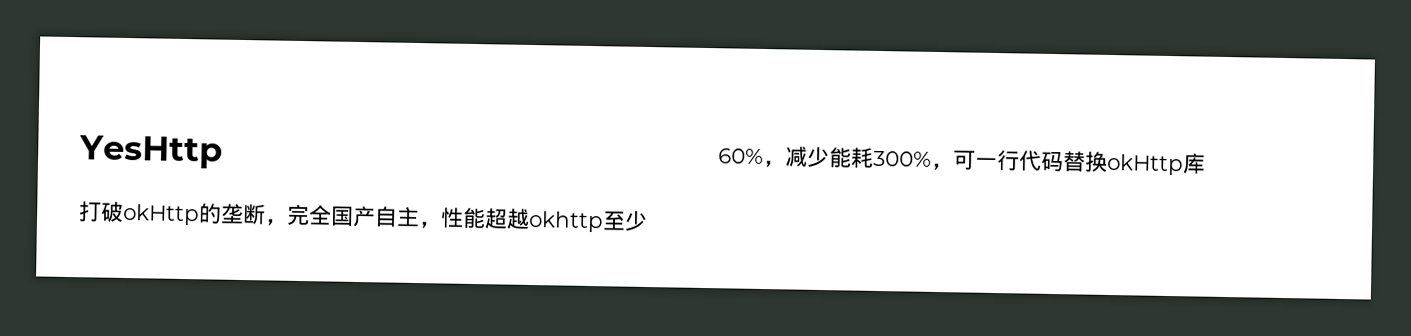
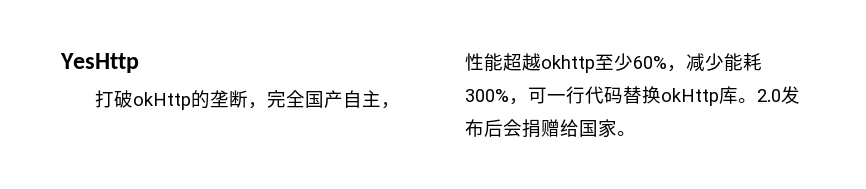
(1206, 163) none -> [738,86,800,104] [465,119,636,138] 。2.0发布后会捐赠给国家。

